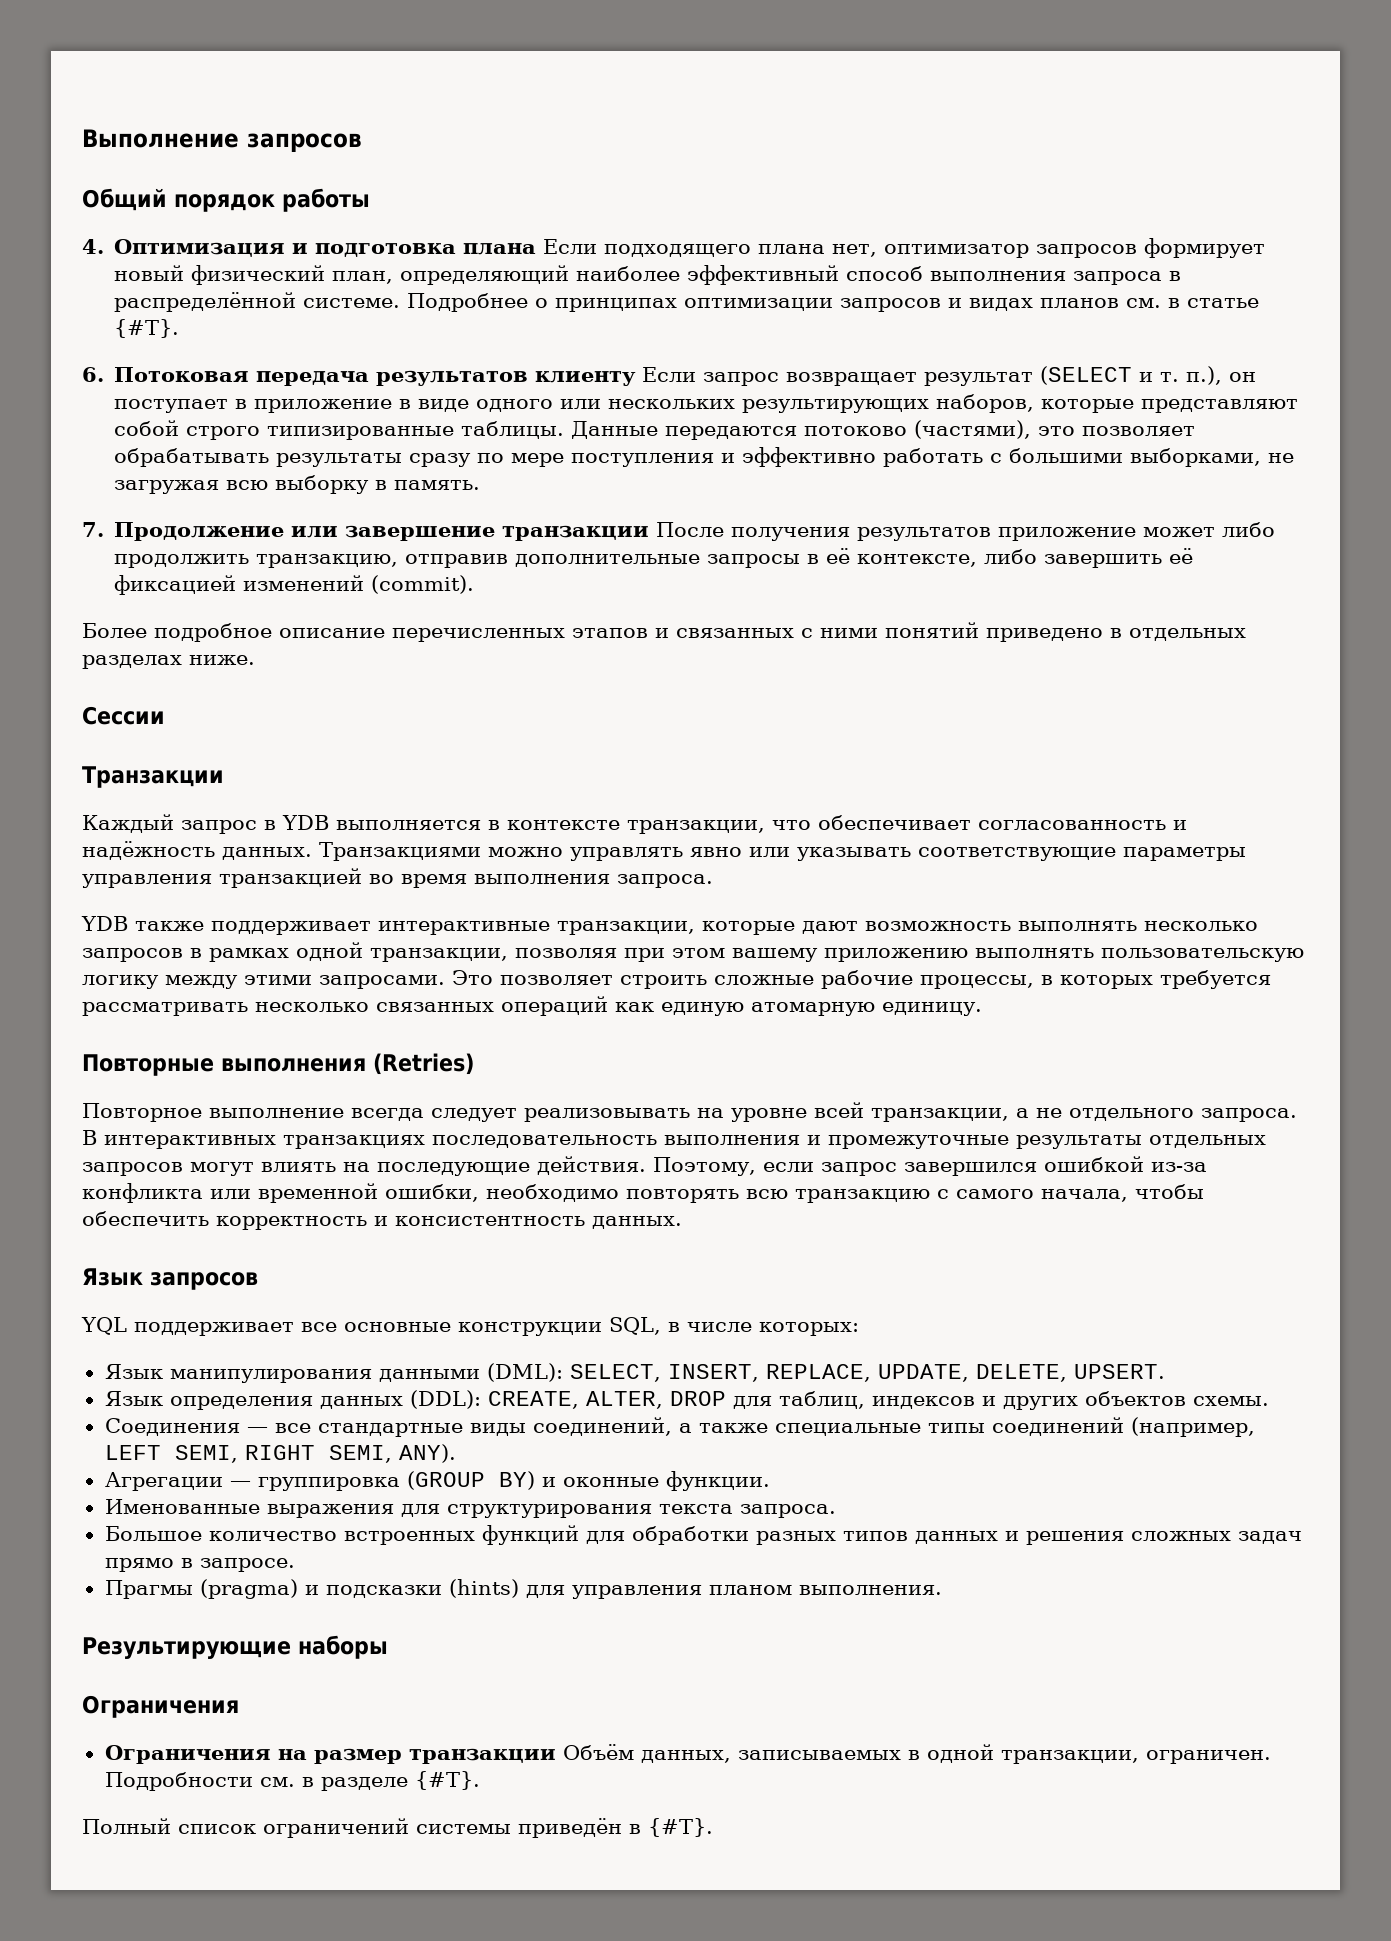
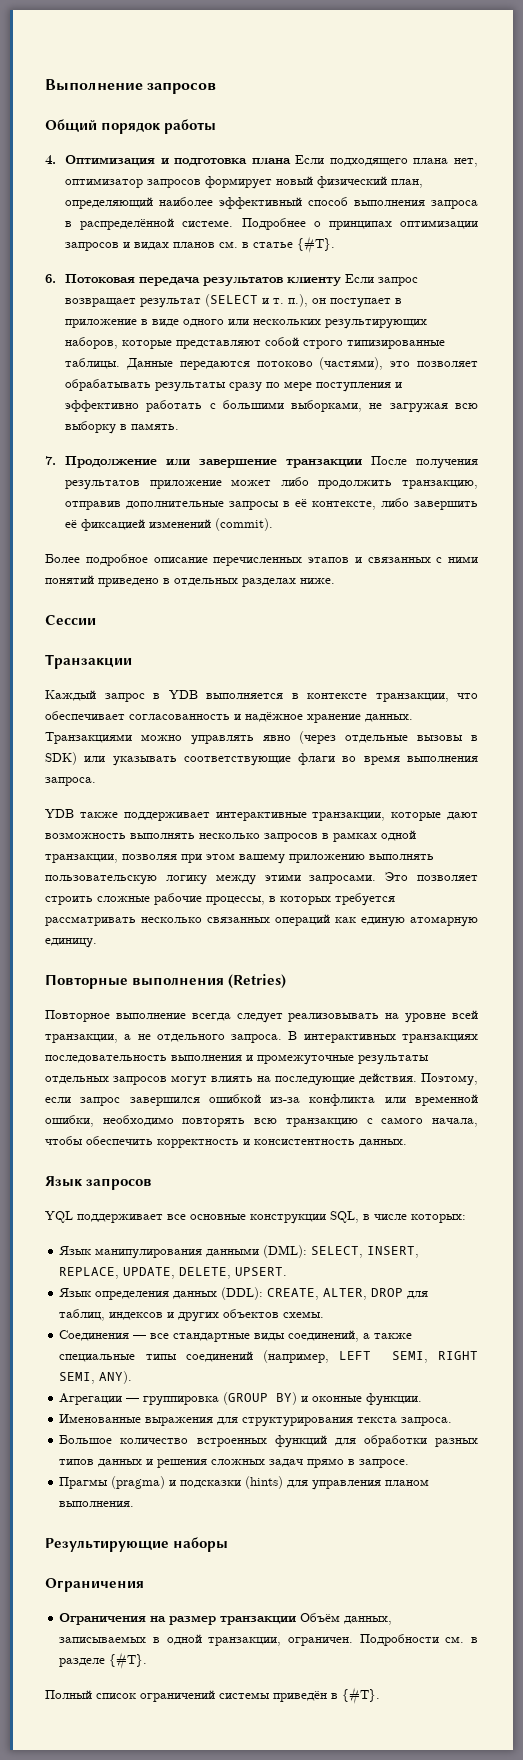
[82,841,215,860] надёжность -> [245,712,361,723] надёжное хранение
[749,847,1246,861] [82,868,362,888] или указывать соответствующие параметры управления транзакцией -> [299,731,478,744] [45,752,336,766] (через отдельные вызовы в SDK) или указывать соответствующие флаги

